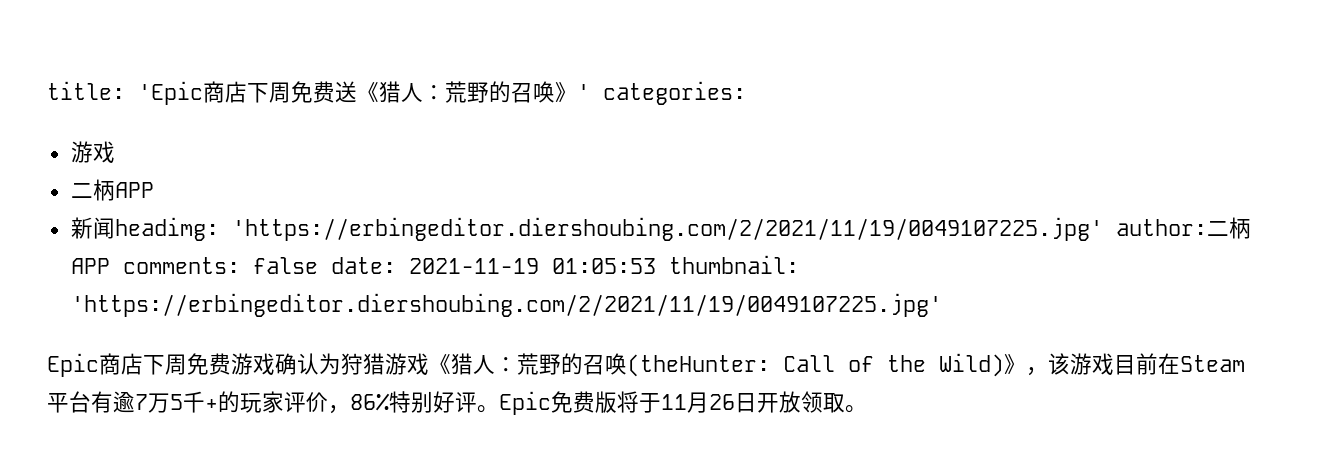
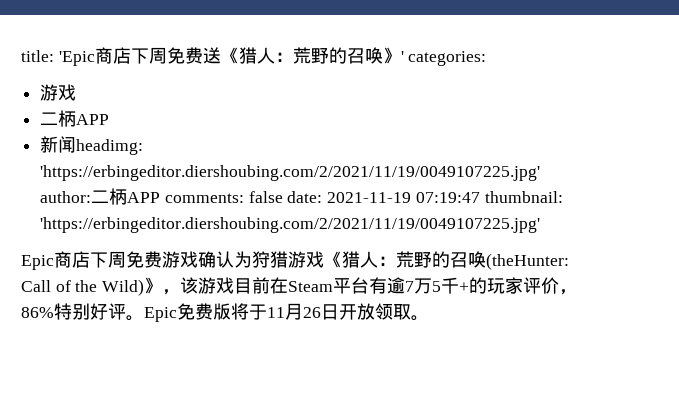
[551,258,656,274] 01:05:53 -> [415,192,480,203] 07:19:47

